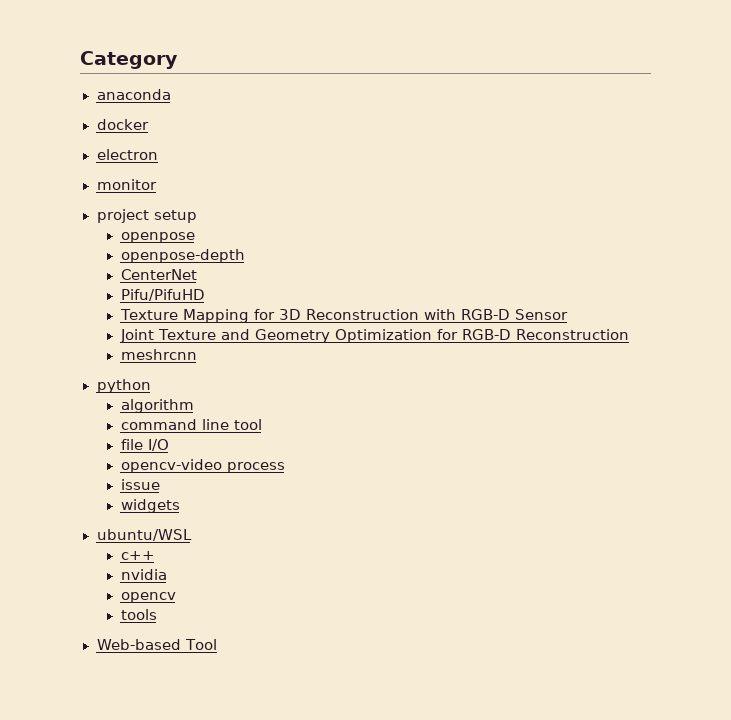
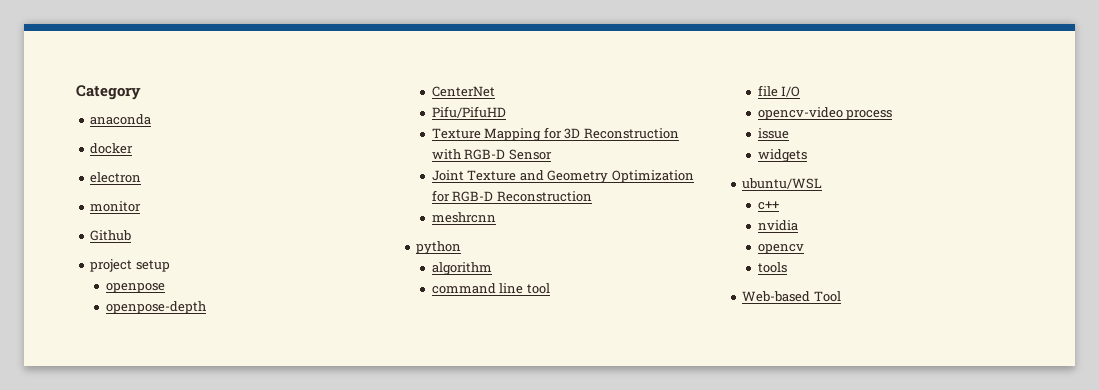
(157, 184) none -> [90,230,132,241] // Github

